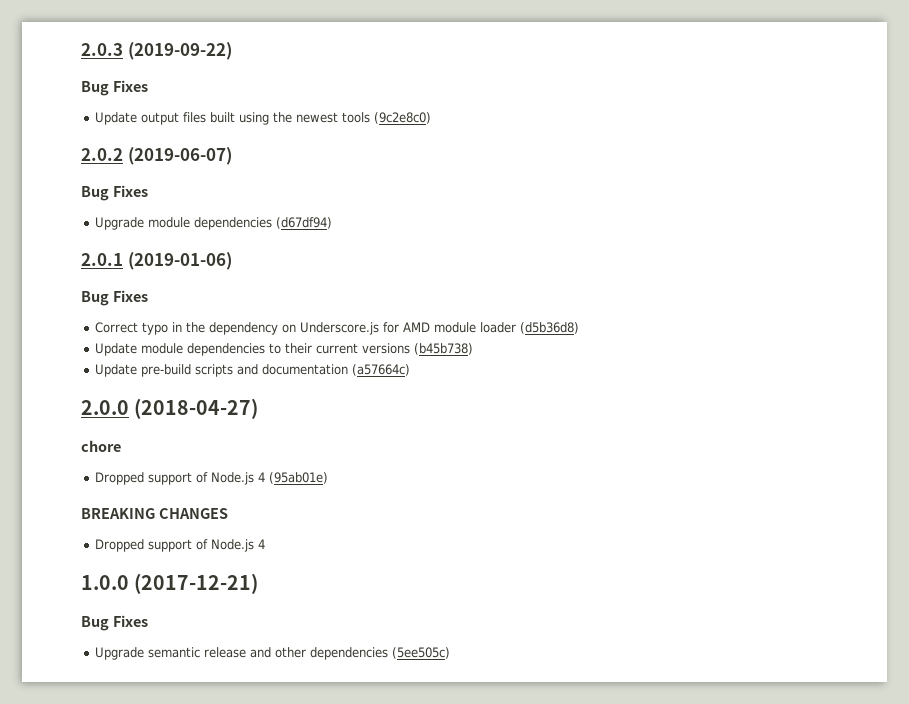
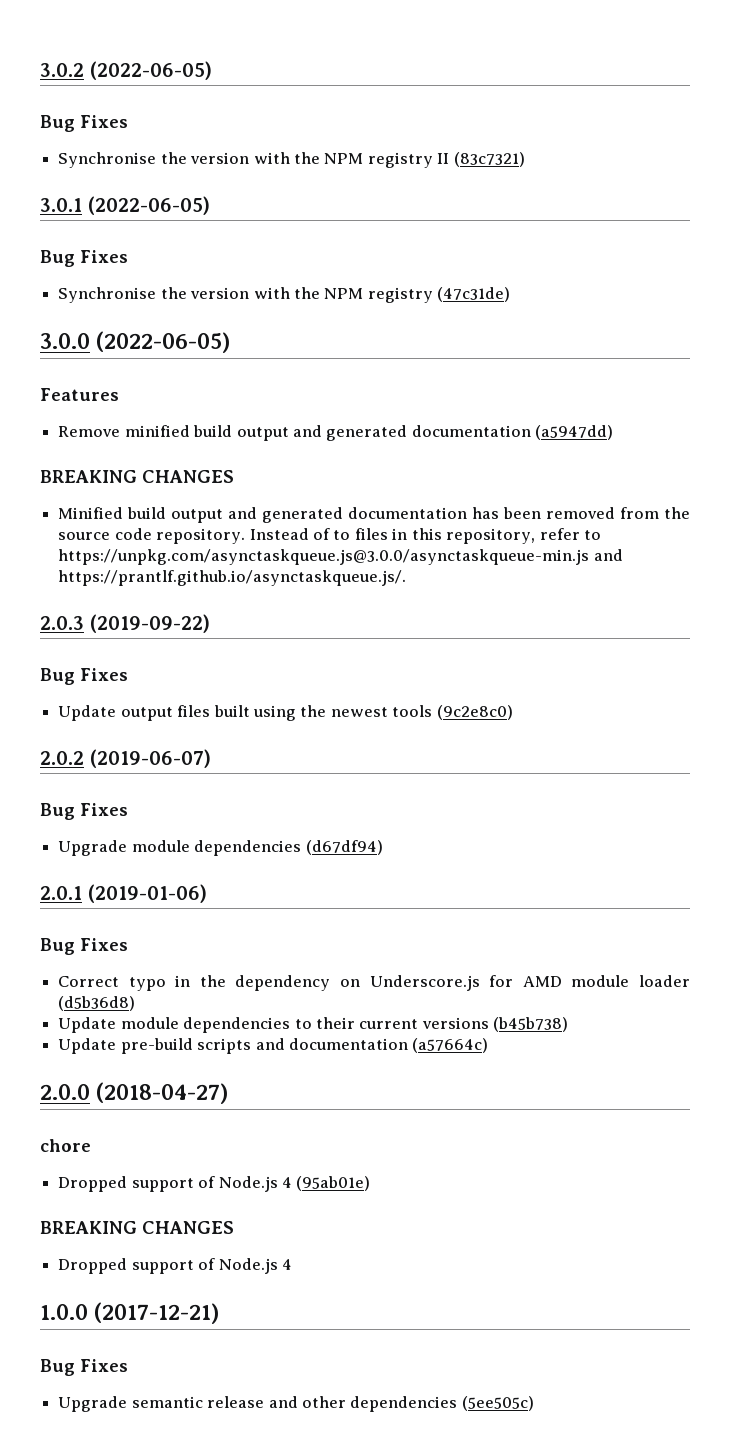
(81, 49) none -> [40,61,212,80] [40,115,128,132] [58,152,525,168] [40,196,210,215] [40,250,128,267] [58,287,511,303] [40,331,231,353] [40,388,119,401] [58,425,614,441] [40,470,234,483] [58,507,691,523] [58,528,602,544] [58,549,623,565] [58,570,407,586] 3.0.2 (2022-06-05) // Bug Fixes // Synchronise the version with the NPM registry II (83c7321) // 3.0.1 (2022-06-05) // Bug Fixes // Synchronise the version with the NPM registry (47c31de) // 3.0.0 (2022-06-05) // Features // Remove minified build output and generated documentation (a5947dd) // BREAKING CHANGES // Minified build output and generated documentation has been removed from the source code repository. Instead of to files in this repository, refer to https://unpkg.com/asynctaskqueue.js@3.0.0/asynctaskqueue-min.js and https://prantlf.github.io/asynctaskqueue.js/. //

